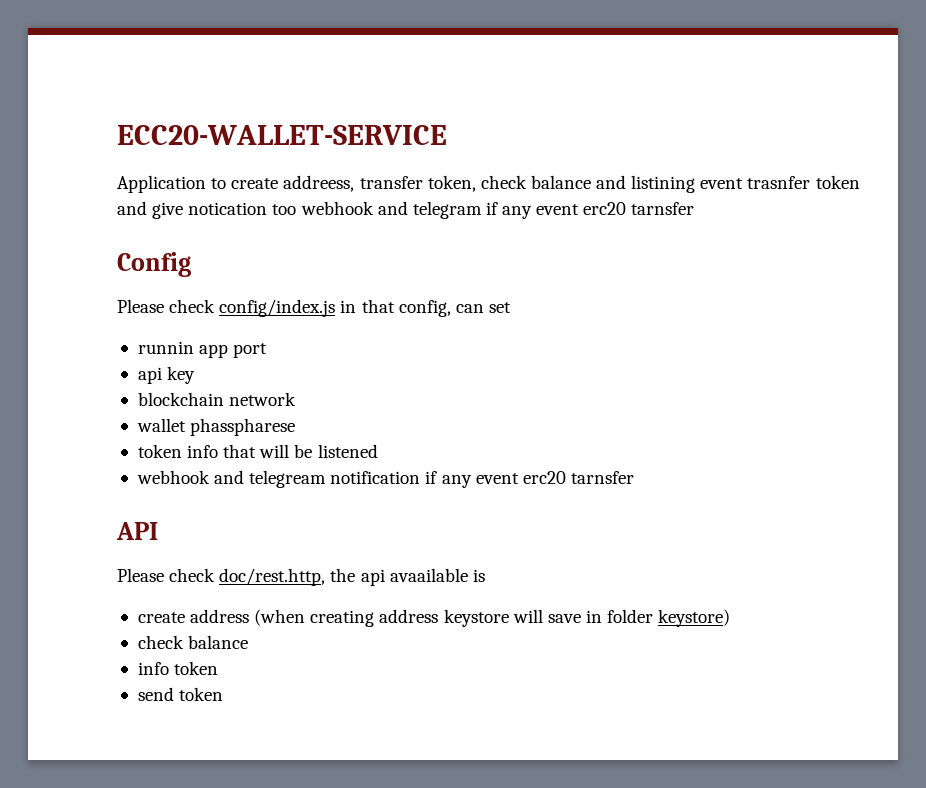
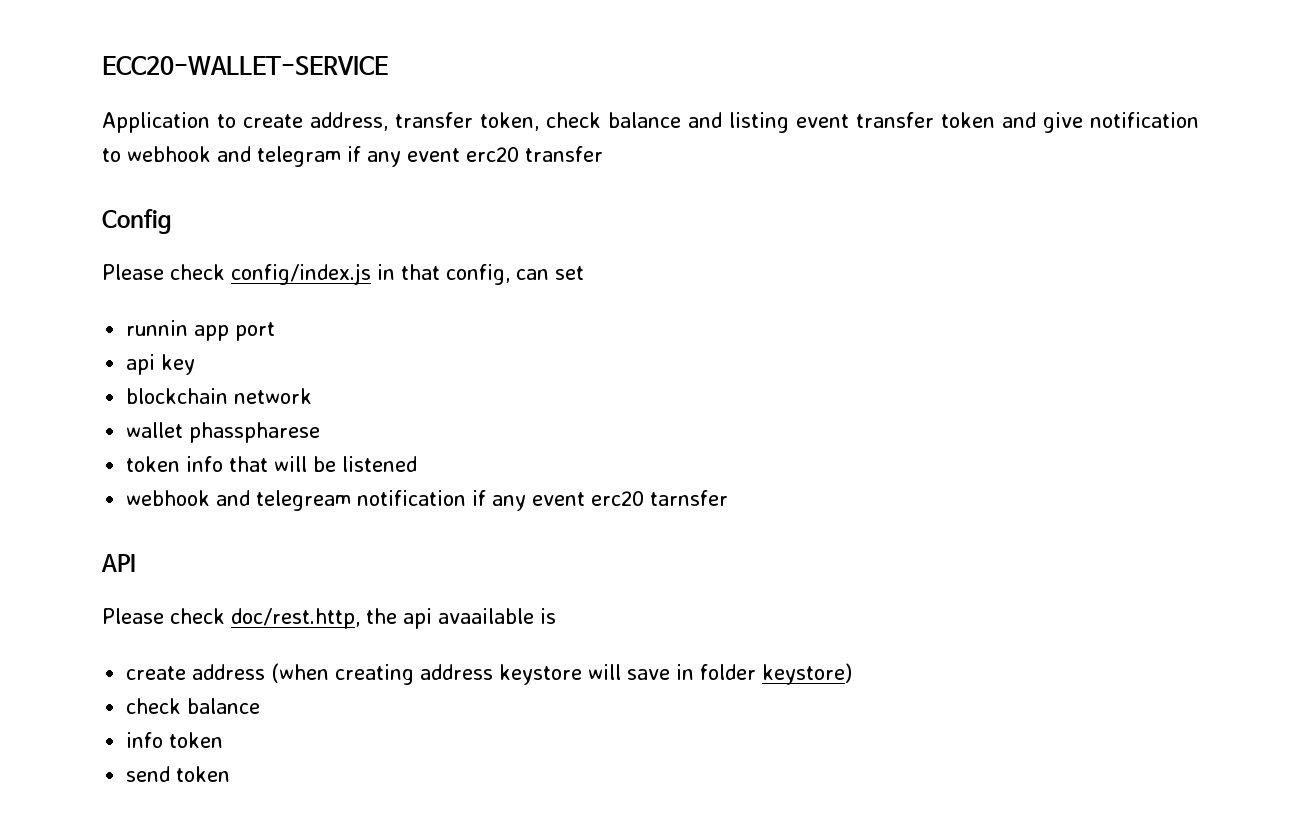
[283,175,355,192] addreess, -> [310,112,388,131] address,
[631,175,811,193] listining event trasnfer -> [729,112,934,133] listing event transfer
[188,202,297,215] notication too -> [1090,112,1199,128] [102,148,121,162] notification to
[631,202,695,215] tarnsfer -> [525,146,603,162] transfer

